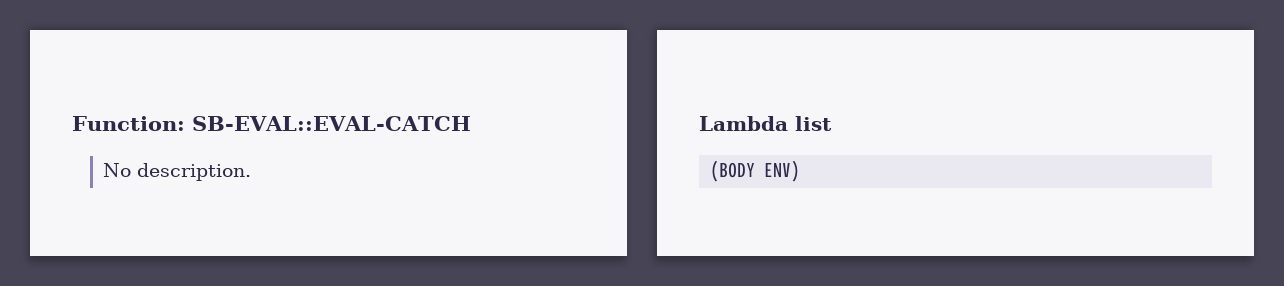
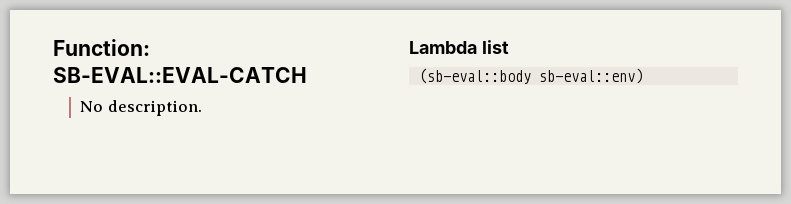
[710,160,801,182] (BODY ENV) -> [418,68,643,84] (sb-eval::body sb-eval::env)

